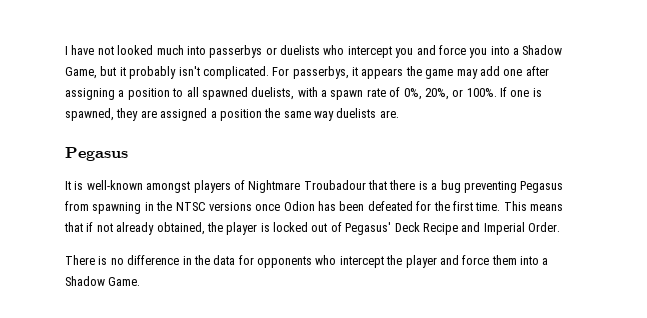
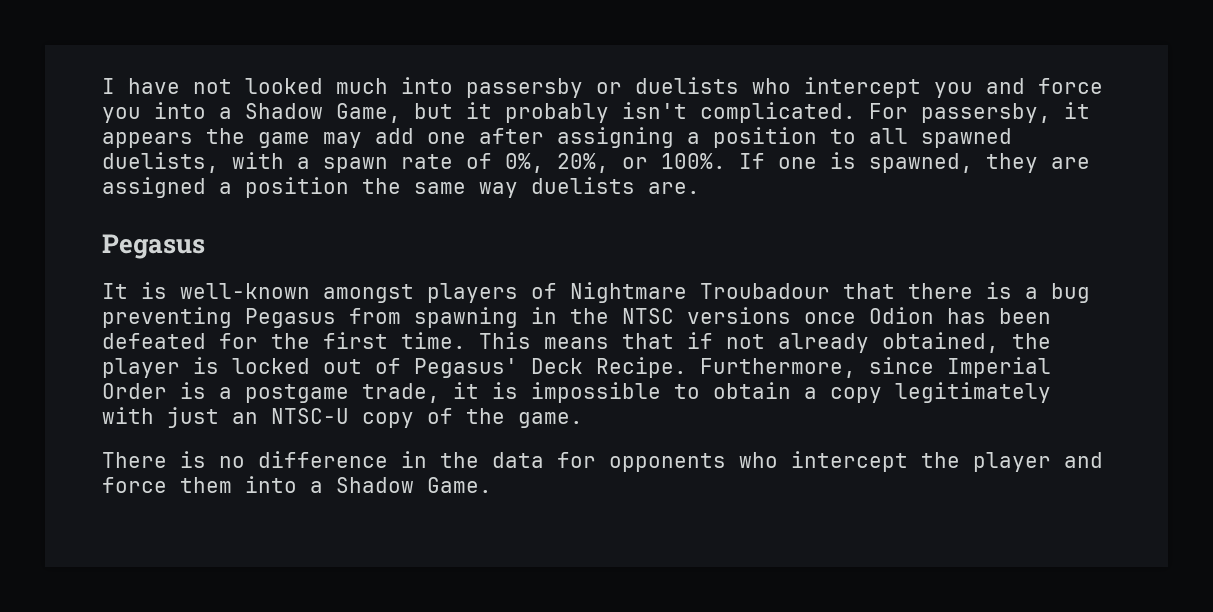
[209,45,263,58] passerbys -> [466,78,583,98] passersby
[292,66,349,79] passerbys, -> [921,103,1051,123] passersby,
[422,222,560,235] Recipe and Imperial Order. -> [596,357,1051,378] [102,382,1051,403] [102,407,583,428] Recipe. Furthermore, since Imperial Order is a postgame trade, it is impossible to obtain a copy legitimately with just an NTSC-U copy of the game.

